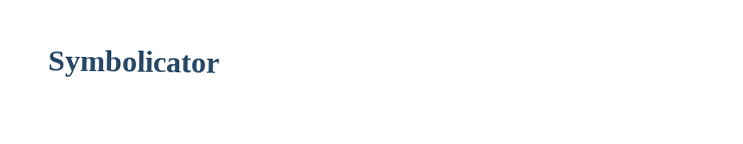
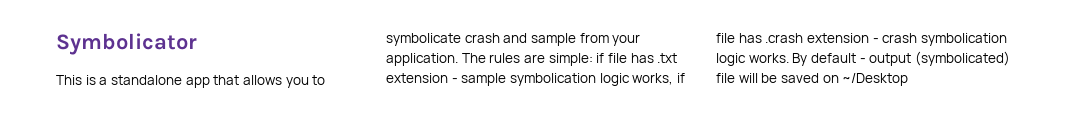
(220, 64) none -> [56,75,326,88] [386,33,641,46] [386,53,678,66] [386,73,685,86] [716,33,1007,46] [716,51,1010,66] [716,73,909,86] // This is a standalone app that allows you to symbolicate crash and sample from your application. The rules are simple: if file has .txt extension - sample symbolication logic works, if file has .crash extension - crash symbolication logic works. By default - output (symbolicated) file will be saved on ~/Desktop

